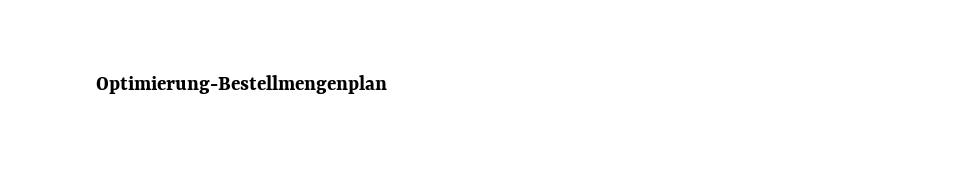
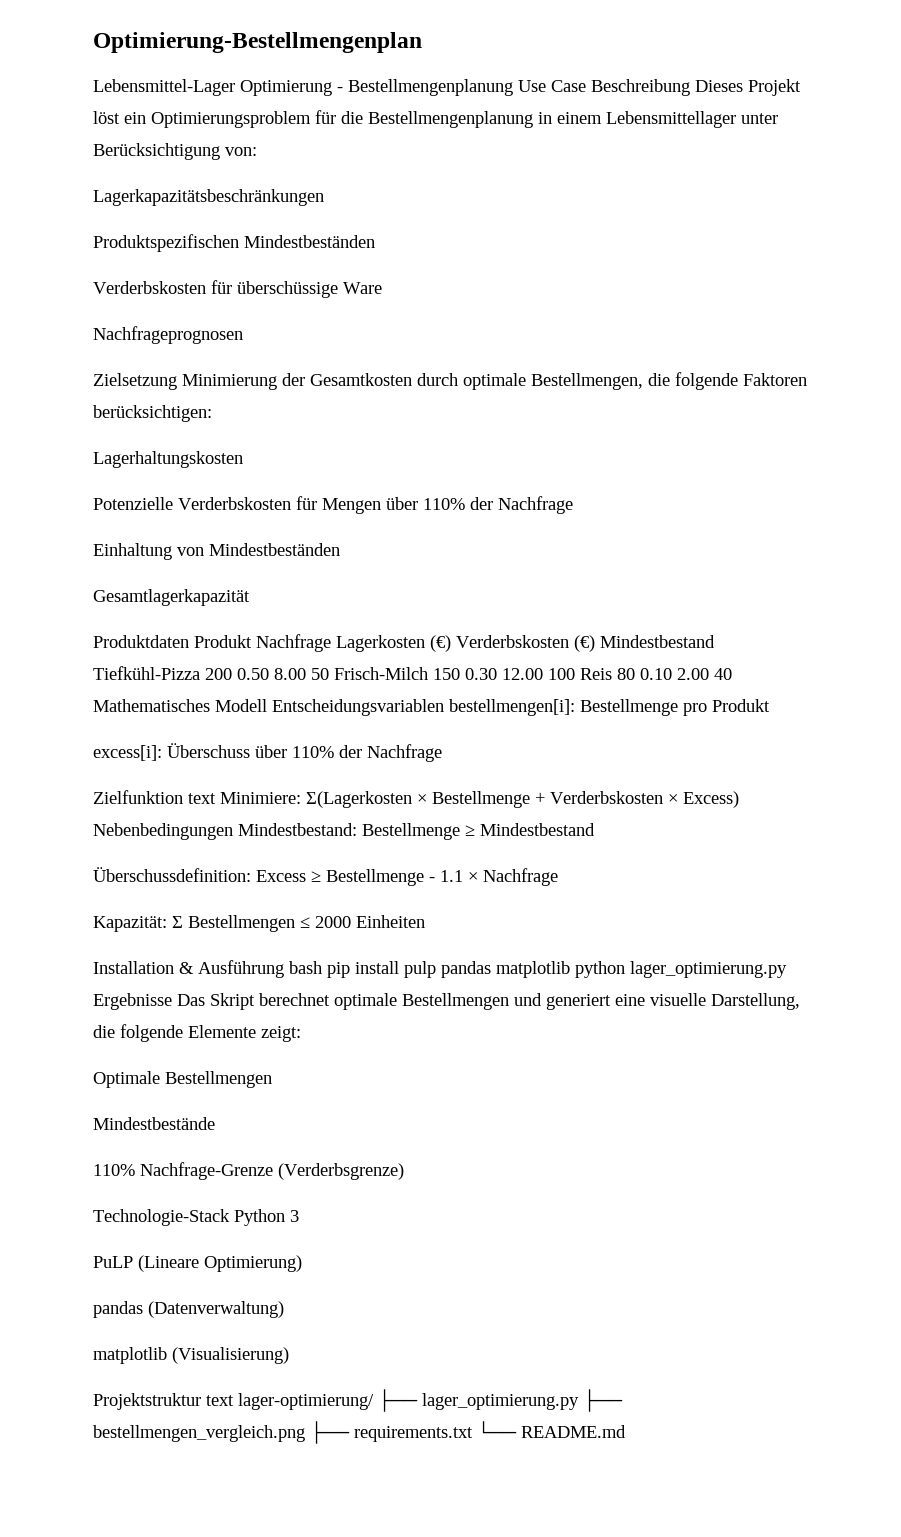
(387, 84) none -> [93,79,801,96] [93,110,778,128] [93,143,257,160] [93,189,324,206] [93,234,375,252] [93,280,382,298] [93,326,243,344] [93,372,807,390] [93,405,212,422] [93,451,243,468] [93,496,573,514] [93,543,340,560] [93,589,250,606] [93,634,715,652] [93,666,732,680] [93,699,770,716] [93,743,442,762] [93,790,739,808] [93,823,595,840] [93,867,558,886] [93,915,425,932] [93,960,787,978] [93,993,800,1010] [93,1024,301,1042] [93,1071,272,1088] [93,1117,215,1130] [93,1162,404,1180] [93,1209,299,1226] [93,1255,302,1272] [93,1301,284,1318] [93,1347,289,1364] [93,1389,623,1412] [93,1421,626,1444] // Lebensmittel-Lager Optimierung - Bestellmengenplanung Use Case Beschreibung Dieses Projekt löst ein Optimierungsproblem für die Bestellmengenplanung in einem Lebensmittellager unter Berücksichtigung von: // Lagerkapazitätsbeschränkungen // Produktspezifischen Mindestbeständen // Verderbskosten für überschüssige Ware // Nachfrageprognosen // Zielsetzung Minimierung der Gesamtkosten durch optimale Bestellmengen, die folgende Faktoren berücksichtigen: // Lagerhaltungskosten // Potenzielle Verderbskosten für Mengen über 110% der Nachfrage // Einhaltung von Mindestbeständen // Gesamtlagerkapazität // Produktdaten Produkt Nachfrage Lagerkosten (€) Verderbskosten (€) Mindestbestand Tiefkühl-Pizza 200 0.50 8.00 50 Frisch-Milch 150 0.30 12.00 100 Reis 80 0.10 2.00 40 Mathematisches Modell Entscheidungsvariablen bestellmengen[i]: Bestellmenge pro Produkt // excess[i]: Überschuss über 110% der Nachfrage // Zielfunktion text Minimiere: Σ(Lagerkosten × Bestellmenge + Verderbskosten × Excess) Nebenbedingungen Mindestbestand: Bestellmenge ≥ Mindestbestand // Überschussdefinition: Excess ≥ Bestellmenge - 1.1 × Nachfrage // Kapazität: Σ Bestellmengen ≤ 2000 Einheiten // Installation & Ausführung bash pip install pulp pandas matplotlib python lager_optimierung.py Ergebnisse Das Skript berechnet optimale Bestellmengen und generiert eine visuelle Darstellung, die folgende Elemente zeigt: // Optimale Bestellmengen // Mindestbestände // 110% Nachfrage-Grenze (Verderbsgrenze) // Technologie-Stack Python 3 // PuLP (Lineare Optimierung) // pandas (Datenverwaltung) // matplotlib (Visualisierung) // Projektstruktur text lager-optimierung/ ├── lager_optimierung.py ├── bestellmengen_vergleich.png ├── requirements.txt └── README.md

